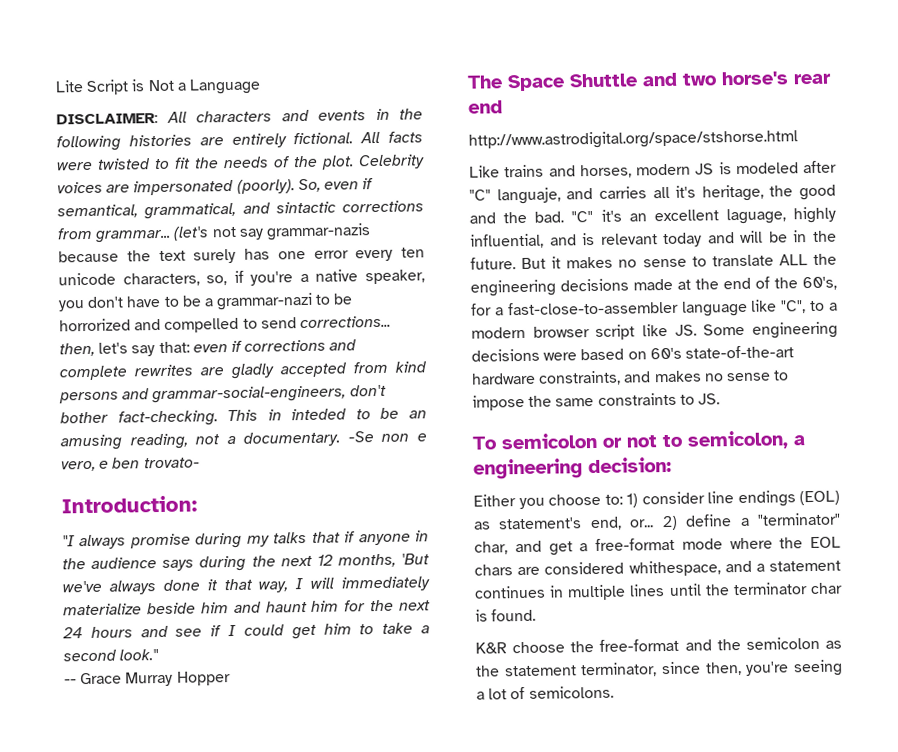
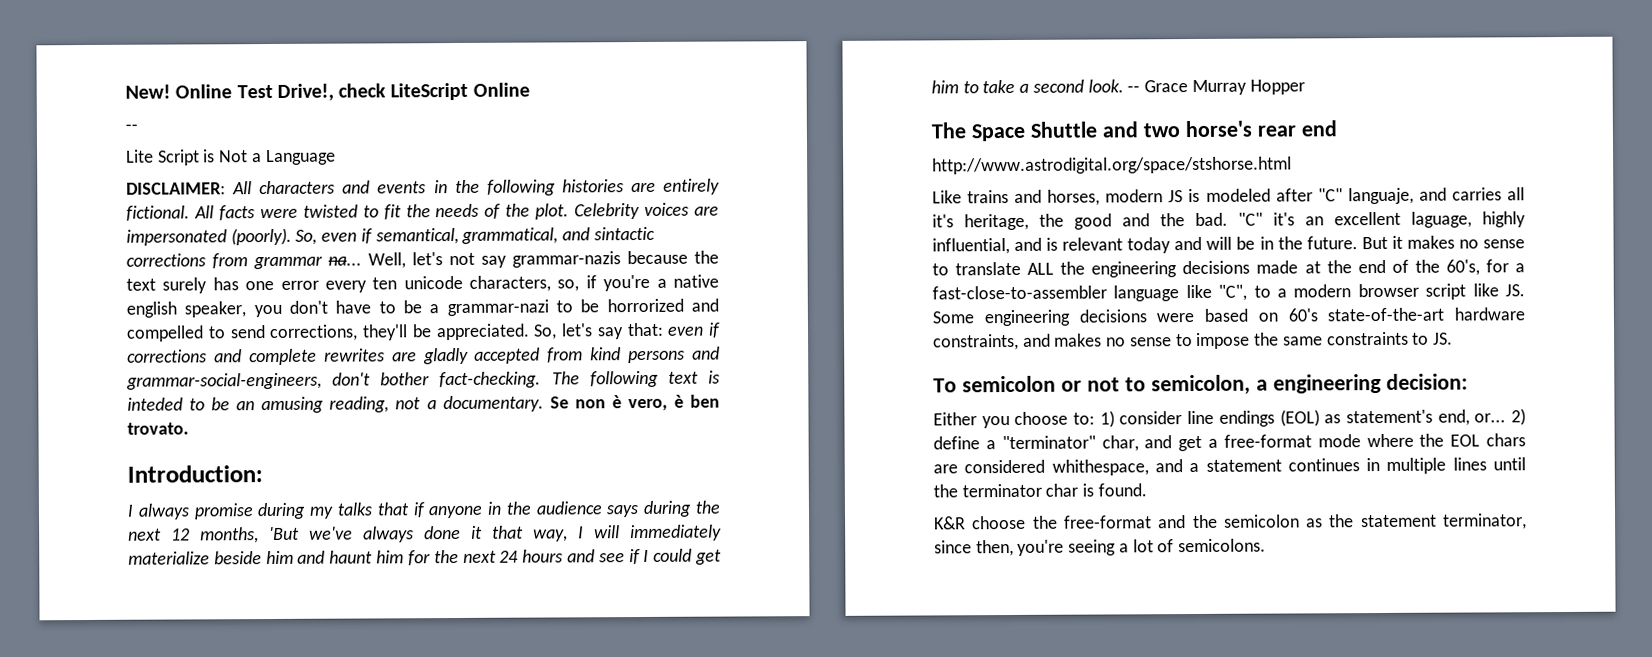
(55, 86) none -> [125,82,530,101] [125,123,138,131] New! Online Test Drive!, check LiteScript Online // -- //
[94,226,210,243] grammar... (let's -> [253,252,443,270] grammar na... Well, let's
(359, 275) none -> [126,301,177,318] english
[299,315,391,329] [59,342,95,357] corrections... then, -> [269,323,558,342] corrections, they'll be appreciated. So,
[227,409,282,422] This in -> [551,370,720,388] The following text is
[347,431,427,443] [61,457,200,472] -Se non e vero, e ben trovato- -> [549,394,720,412] [127,422,189,435] Se non è vero, è ben trovato.
[62,535,75,547] "I -> [127,504,134,517] I
[119,649,160,661] look." // -> [1087,79,1124,93] look.

